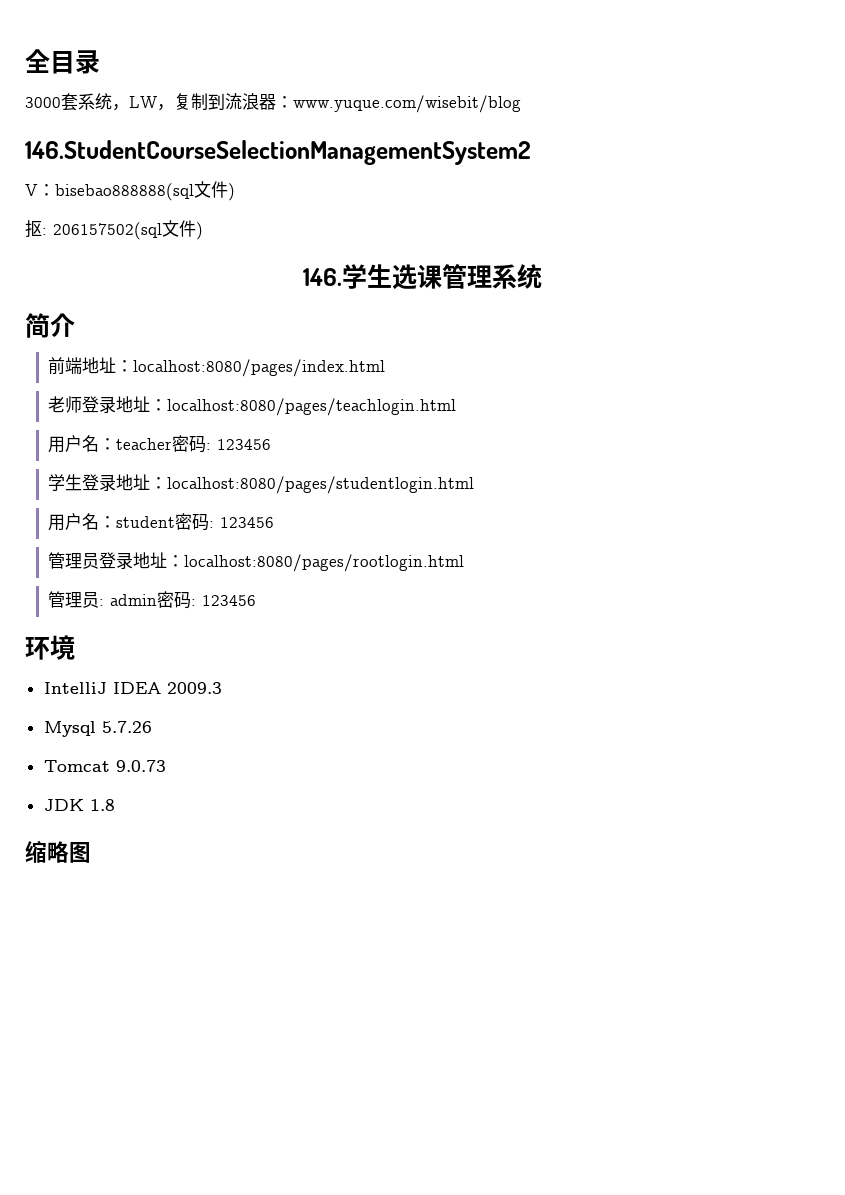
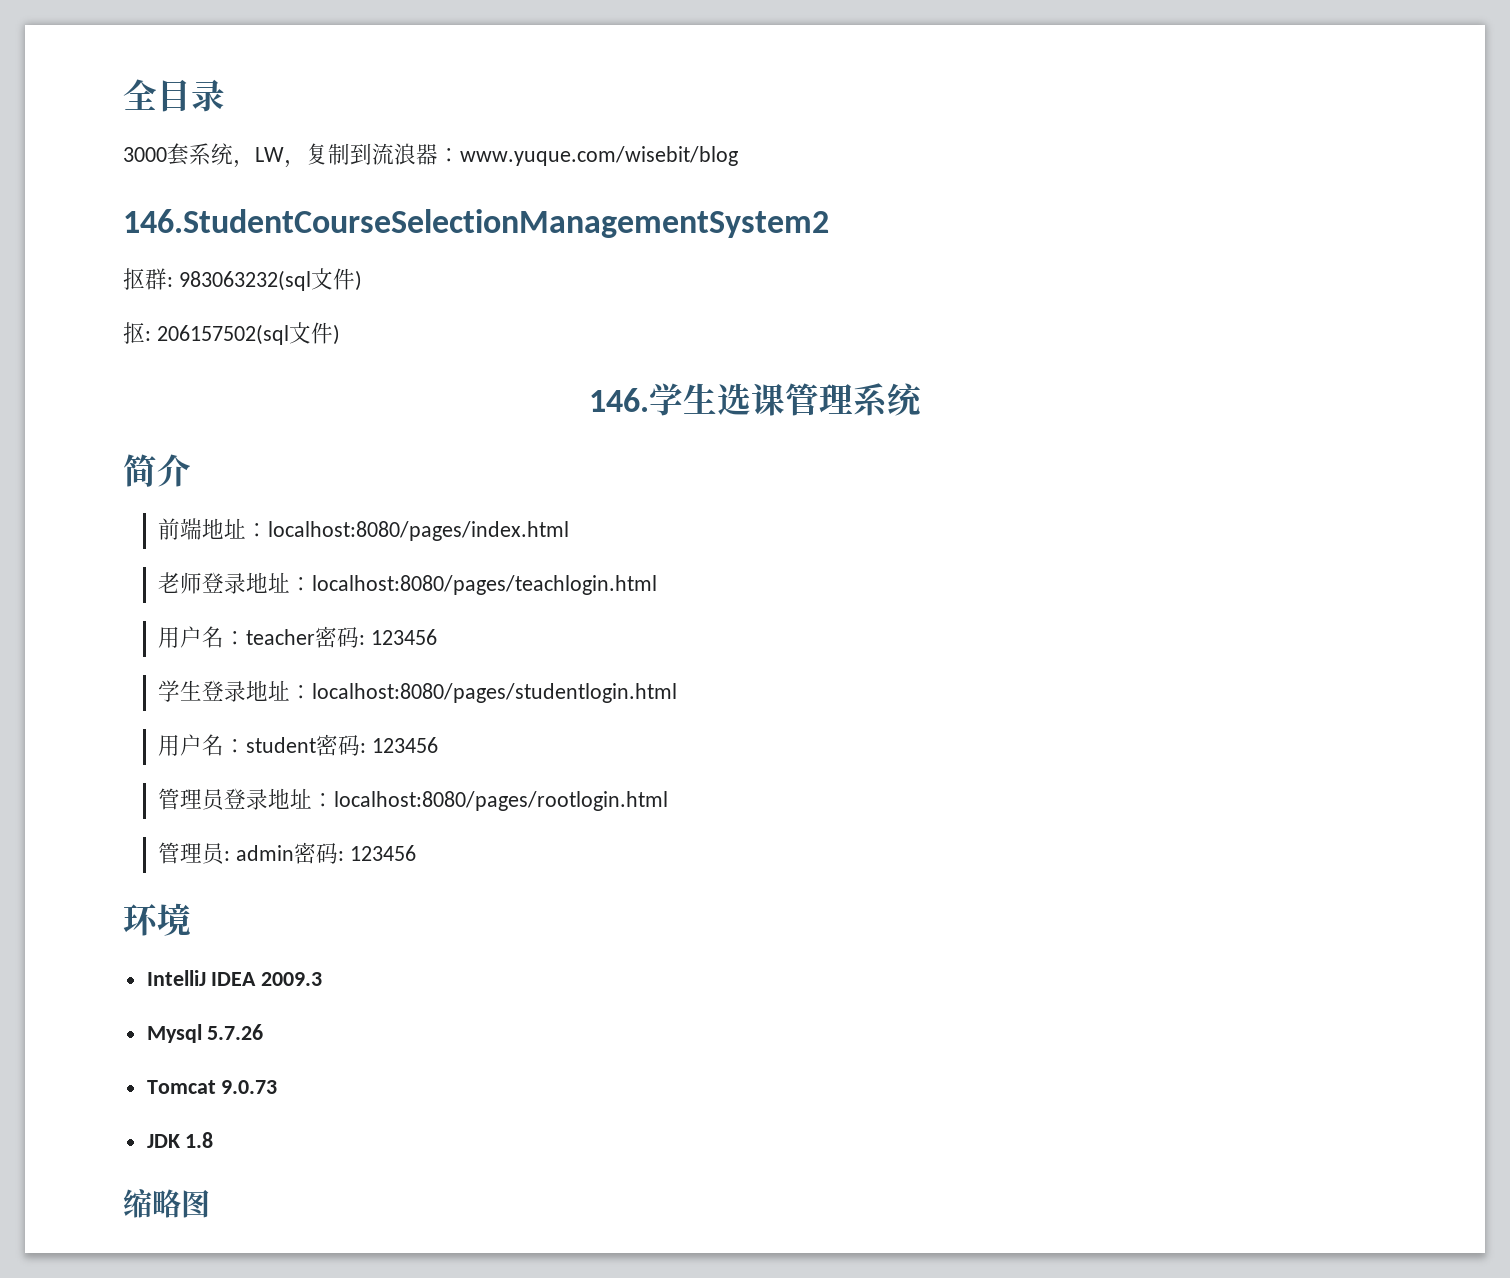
[25,183,194,201] V：bisebao888888(sql -> [123,268,311,291] 抠群: 983063232(sql

